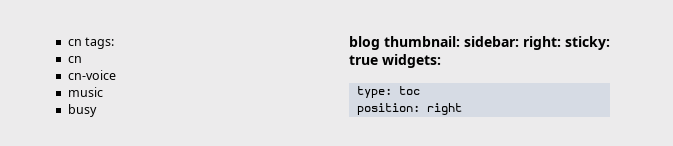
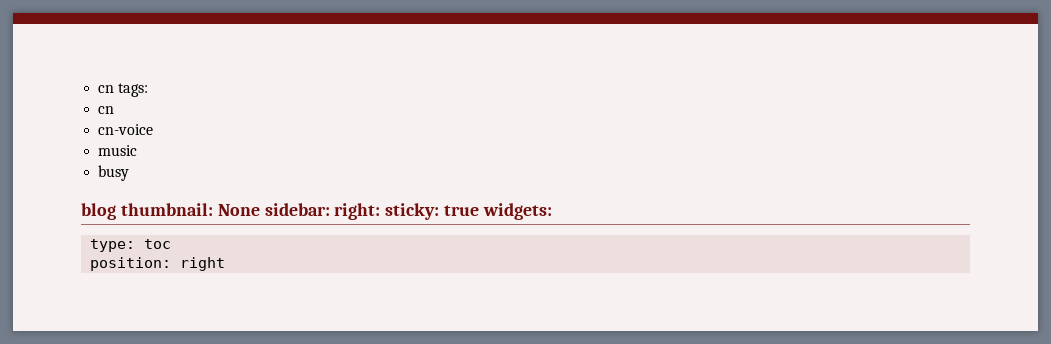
[384,36,460,47] thumbnail: -> [120,203,260,216] thumbnail: None

